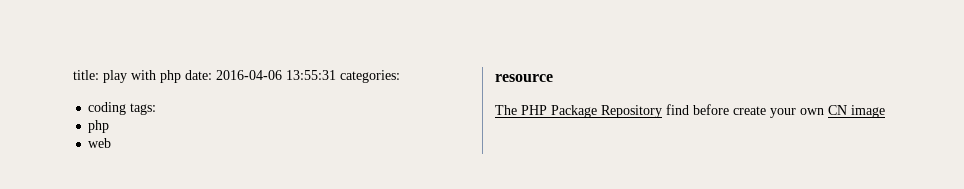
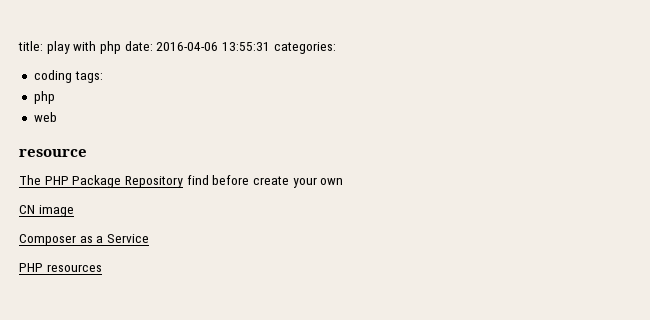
(824, 111) none -> (344, 181) //
(885, 111) none -> [19,234,149,246] [19,263,102,272] // Composer as a Service // PHP resources

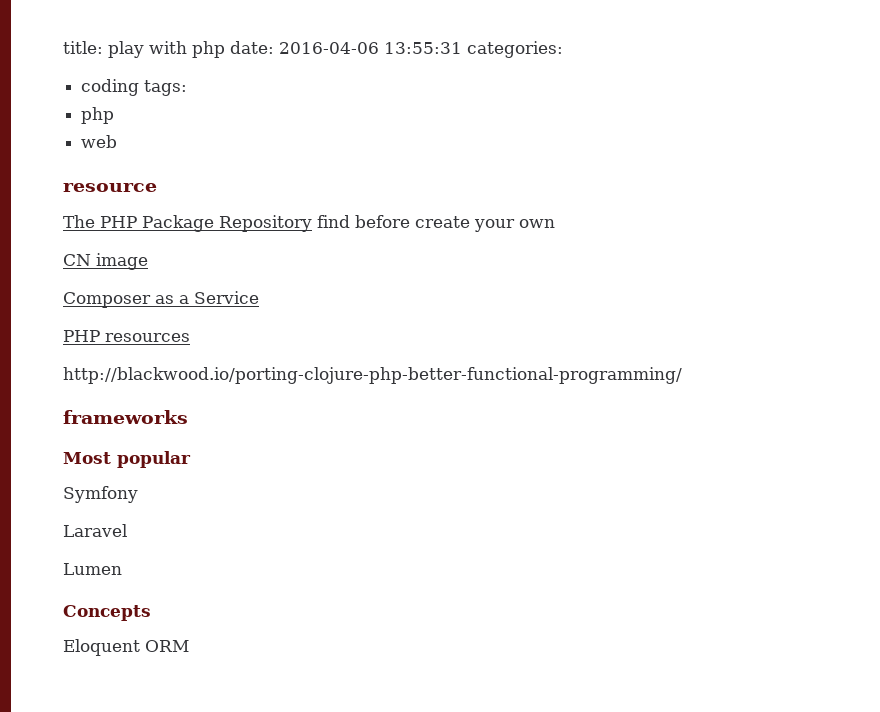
(102, 268) none -> [63,367,682,384] [63,410,188,424] [63,451,191,468] [63,486,138,503] [63,524,127,537] [63,563,122,575] [63,605,151,621] [63,639,189,656] // http://blackwood.io/porting-clojure-php-better-functional-programming/ // frameworks // Most popular // Symfony // Laravel // Lumen // Concepts // Eloquent ORM

